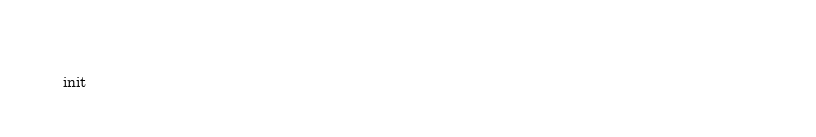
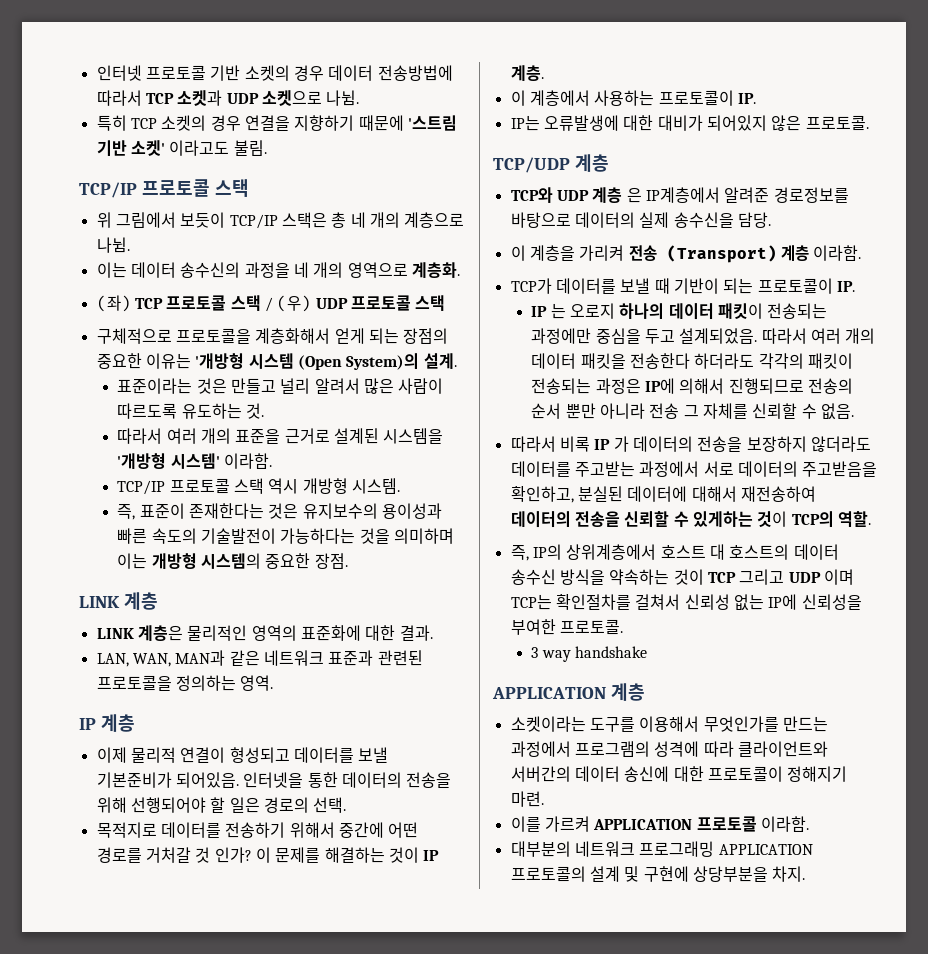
[63,77,86,87] init -> [96,65,453,81] [96,90,360,106] [96,115,457,131] [96,140,267,156] [79,179,249,198] [96,212,465,229] [96,237,130,253] [96,262,460,278] [96,295,446,312] [96,328,449,344] [96,353,457,370] [117,378,444,394] [117,403,264,419] [117,428,444,444] [117,453,272,469] [117,478,400,495] [117,503,442,520] [117,528,454,544] [117,553,348,569] [79,592,158,610] [96,625,433,641] [96,650,423,667] [96,675,274,691] [79,714,135,732] [96,747,389,763] [96,772,452,788] [96,797,347,813] [96,822,419,838] [96,847,440,863] [510,65,544,81] [510,90,756,106] [510,115,869,131] [493,154,609,173] [510,187,849,203] [510,212,771,228] [510,245,862,263] [510,278,855,294] [531,303,828,320] [531,328,876,344] [531,353,853,369] [531,378,853,394] [531,403,854,420] [510,436,871,452] [510,461,878,477] [510,486,816,503] [510,511,871,528] [510,544,839,561] [510,569,854,585] [510,594,862,611] [510,619,623,635] [531,646,647,662] [492,683,645,701] [510,716,828,732] [510,741,828,757] [510,766,848,782] [510,791,544,807] [510,816,809,832] [510,841,813,857] [510,866,806,882] 인터넷 프로토콜 기반 소켓의 경우 데이터 전송방법에 따라서 TCP 소켓과 UDP 소켓으로 나뉨. // 특히 TCP 소켓의 경우 연결을 지향하기 때문에 '스트림 기반 소켓' 이라고도 불림. // TCP/IP 프로토콜 스택 // 위 그림에서 보듯이 TCP/IP 스택은 총 네 개의 계층으로 나뉨. // 이는 데이터 송수신의 과정을 네 개의 영역으로 계층화. // (좌) TCP 프로토콜 스택 / (우) UDP 프로토콜 스택 // 구체적으로 프로토콜을 계층화해서 얻게 되는 장점의 중요한 이유는 '개방형 시스템 (Open System)의 설계. // 표준이라는 것은 만들고 널리 알려서 많은 사람이 따르도록 유도하는 것. // 따라서 여러 개의 표준을 근거로 설계된 시스템을 '개방형 시스템' 이라함. // TCP/IP 프로토콜 스택 역시 개방형 시스템. // 즉, 표준이 존재한다는 것은 유지보수의 용이성과 빠른 속도의 기술발전이 가능하다는 것을 의미하며 이는 개방형 시스템의 중요한 장점. // LINK 계층 // LINK 계층은 물리적인 영역의 표준화에 대한 결과. // LAN, WAN, MAN과 같은 네트워크 표준과 관련된 프로토콜을 정의하는 영역. // IP 계층 // 이제 물리적 연결이 형성되고 데이터를 보낼 기본준비가 되어있음. 인터넷을 통한 데이터의 전송을 위해 선행되어야 할 일은 경로의 선택. // 목적지로 데이터를 전송하기 위해서 중간에 어떤 경로를 거처갈 것 인가? 이 문제를 해결하는 것이 IP 계층. // 이 계층에서 사용하는 프로토콜이 IP. // IP는 오류발생에 대한 대비가 되어있지 않은 프로토콜. // TCP/UDP 계층 // TCP와 UDP 계층 은 IP계층에서 알려준 경로정보를 바탕으로 데이터의 실제 송수신을 담당. // 이 계층을 가리켜 전송 (Transport) 계층 이라함. // TCP가 데이터를 보낼 때 기반이 되는 프로토콜이 IP. // IP 는 오로지 하나의 데이터 패킷이 전송되는 과정에만 중심을 두고 설계되었음. 따라서 여러 개의 데이터 패킷을 전송한다 하더라도 각각의 패킷이 전송되는 과정은 IP에 의해서 진행되므로 전송의 순서 뿐만 아니라 전송 그 자체를 신뢰할 수 없음. // 따라서 비록 IP 가 데이터의 전송을 보장하지 않더라도 데이터를 주고받는 과정에서 서로 데이터의 주고받음을 확인하고, 분실된 데이터에 대해서 재전송하여 데이터의 전송을 신뢰할 수 있게하는 것이 TCP의 역할. // 즉, IP의 상위계층에서 호스트 대 호스트의 데이터 송수신 방식을 약속하는 것이 TCP 그리고 UDP 이며 TCP는 확인절차를 걸쳐서 신뢰성 없는 IP에 신뢰성을 부여한 프로토콜. // 3 way handshake // APPLICATION 계층 // 소켓이라는 도구를 이용해서 무엇인가를 만드는 과정에서 프로그램의 성격에 따라 클라이언트와 서버간의 데이터 송신에 대한 프로토콜이 정해지기 마련. // 이를 가르켜 APPLICATION 프로토콜 이라함. // 대부분의 네트워크 프로그래밍 APPLICATION 프로토콜의 설계 및 구현에 상당부분을 차지.

